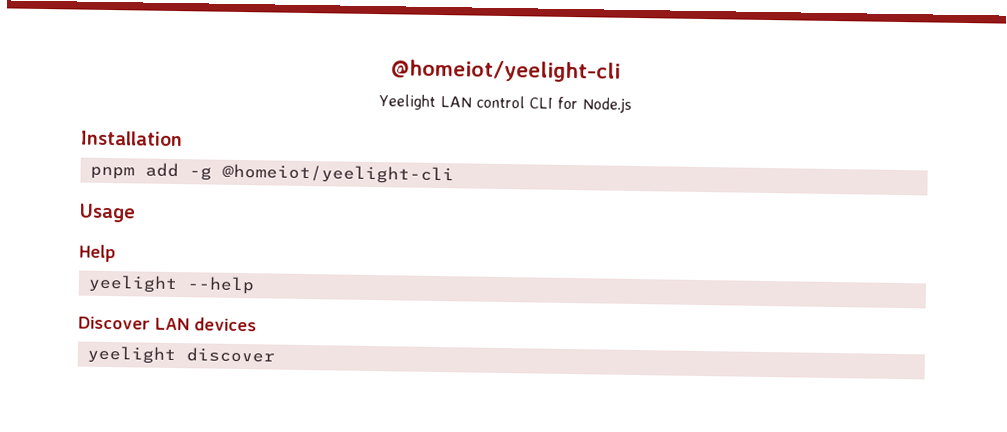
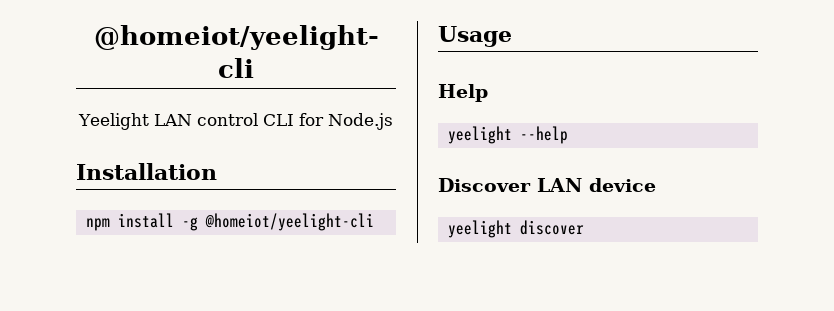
[89,162,179,180] pnpm add -> [85,213,174,231] npm install
[194,317,257,332] devices -> [589,178,656,192] device

